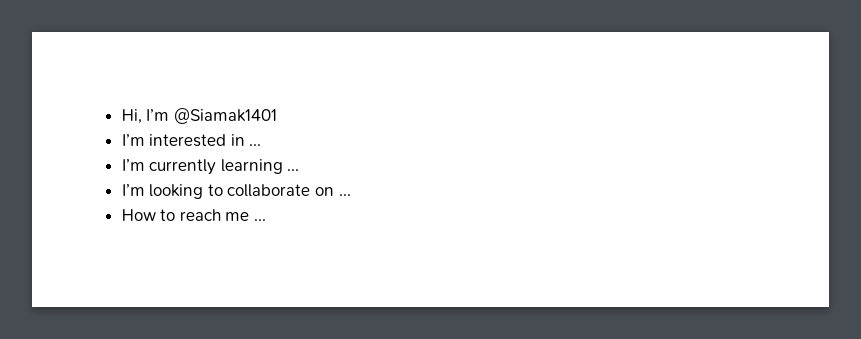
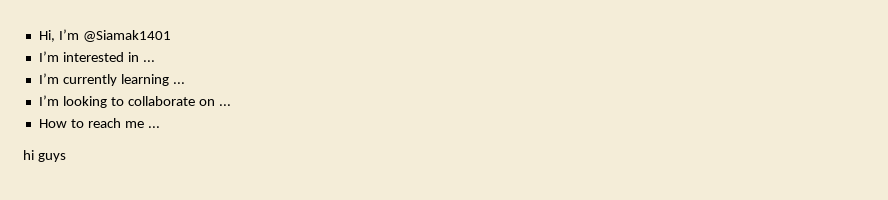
(267, 220) none -> [23,150,66,162] // hi guys

